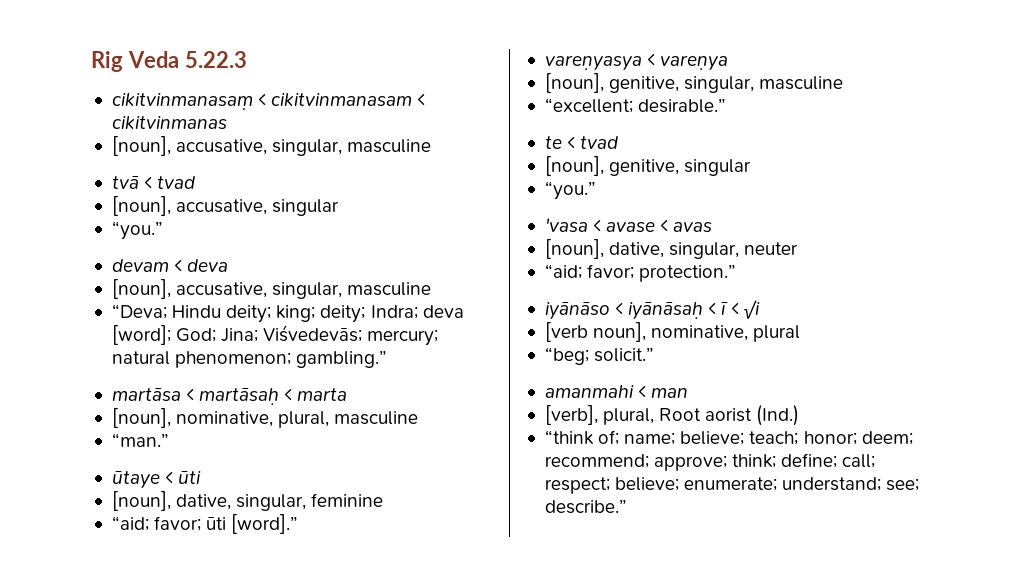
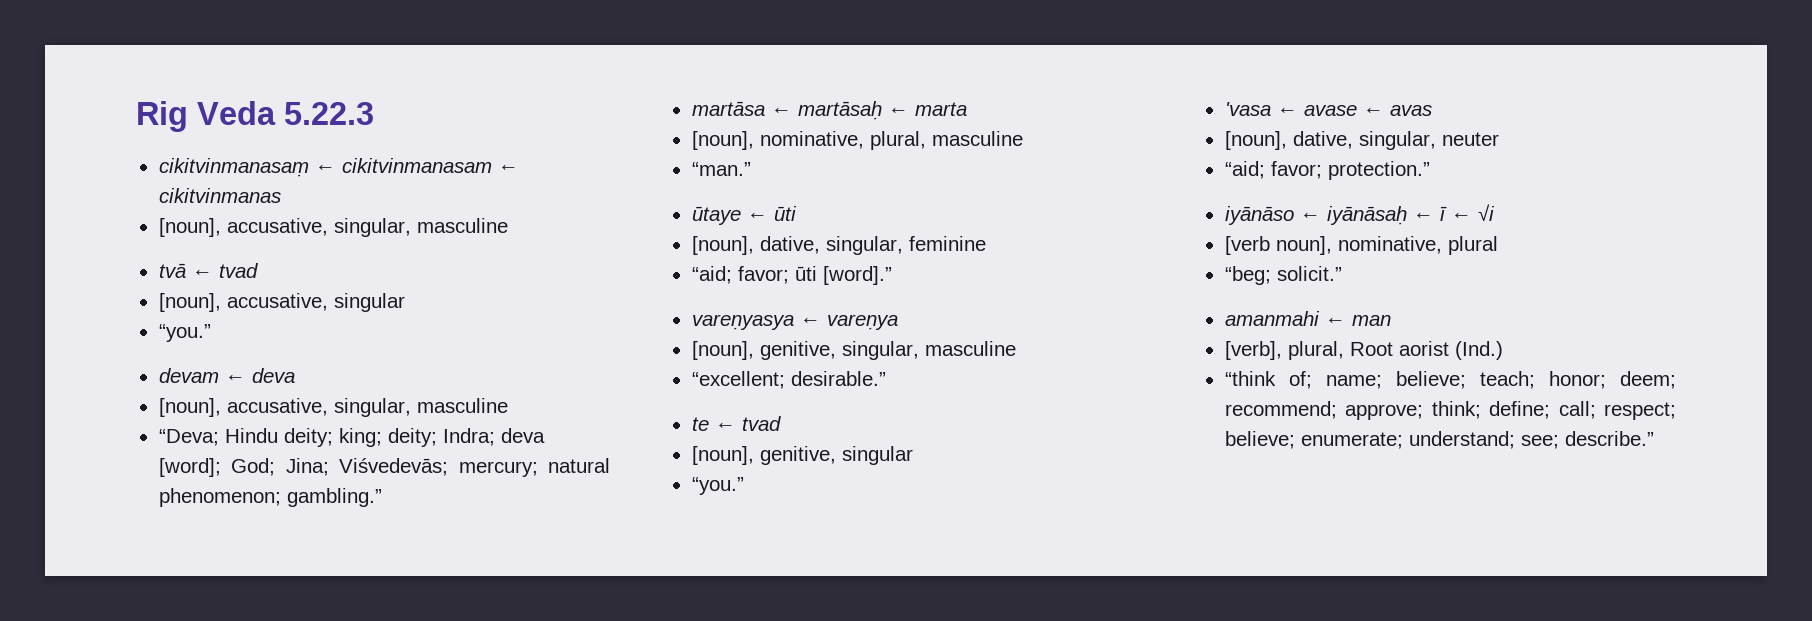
[258,93,426,106] < cikitvinmanasam < -> [314,158,519,173] ← cikitvinmanasam ←
[144,176,153,189] < -> [191,269,213,278] ←
[174,259,183,272] < -> [224,374,246,383] ←
[186,388,293,405] < martāsaḥ < -> [770,101,909,120] ← martāsaḥ ←
[165,471,174,484] < -> [746,212,768,221] ←
[647,53,656,66] < -> [799,317,821,326] ←
[567,136,576,149] < -> [714,422,736,431] ←
[593,219,669,232] < avase < -> [1276,105,1384,116] ← avase ←
[615,302,739,320] < iyānāsaḥ < ī < -> [1299,206,1472,225] ← iyānāsaḥ ← ī ←
[638,385,647,398] < -> [1324,317,1346,326] ←

